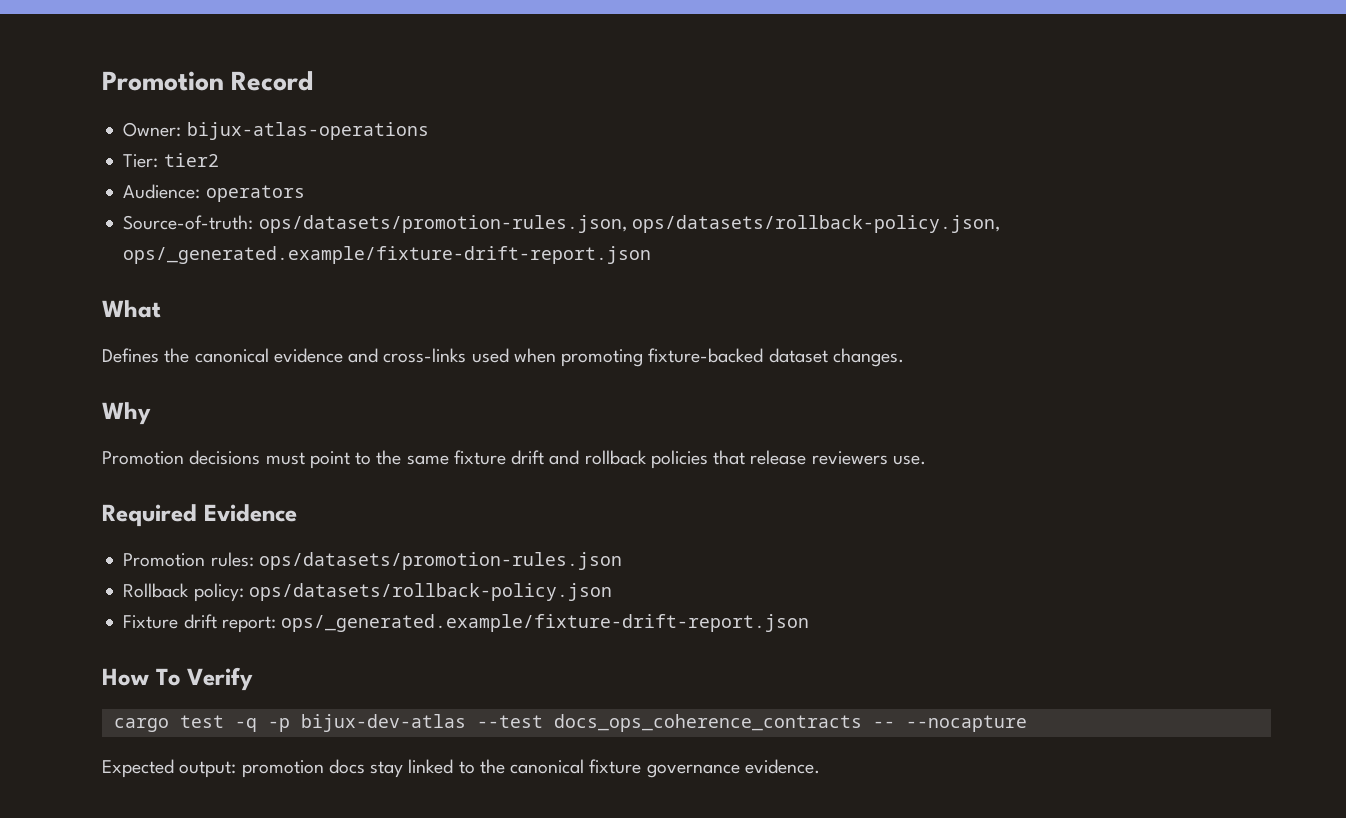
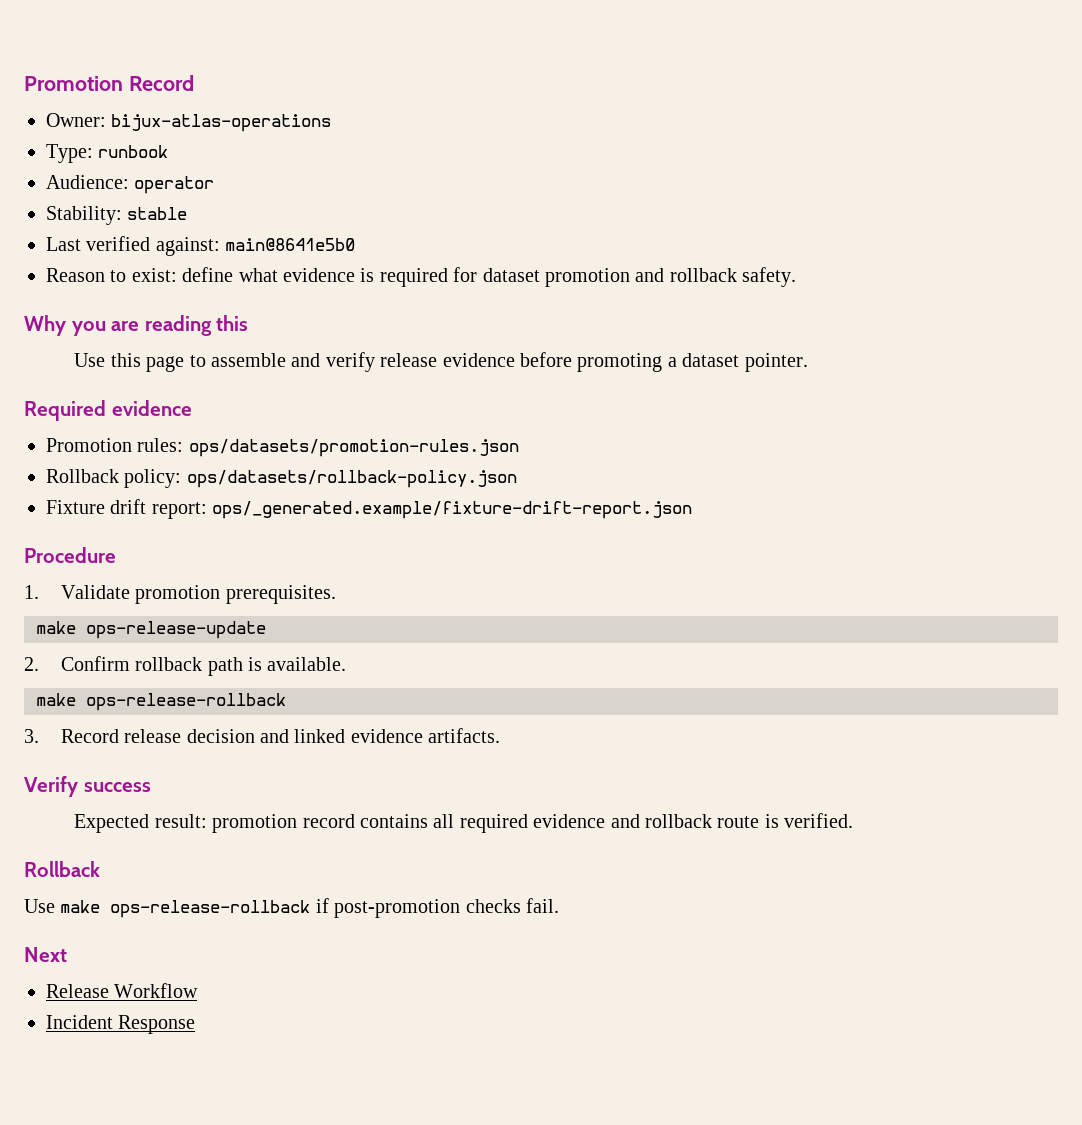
[123,153,219,168] Tier: tier2 -> [46,144,169,163] Type: runbook
[205,185,305,202] [123,215,1000,233] [123,246,652,264] [102,300,161,318] [102,348,904,367] [102,402,151,425] [102,450,926,469] operators // Source-of-truth: ops/datasets/promotion-rules.json, ops/datasets/rollback-policy.json, ops/_generated.example/fixture-drift-report.json // What // Defines the canonical evidence and cross-links used when promoting fixture-backed dataset changes. // Why // Promotion decisions must point to the same fixture drift and rollback policies that release reviewers use. -> [134,176,215,194] [46,206,188,225] [46,236,356,256] [46,267,797,287] [24,315,249,336] [74,352,808,372] operator // Stability: stable // Last verified against: main@8641e5b0 // Reason to exist: define what evidence is required for dataset promotion and rollback safety. // Why you are reading this // Use this page to assemble and verify release evidence before promoting a dataset pointer.
[203,504,297,522] Evidence -> [111,400,192,416] evidence
[102,667,254,691] [113,714,1027,732] [102,759,820,778] How To Verify // cargo test -q -p bijux-dev-atlas --test docs_ops_coherence_contracts -- --nocapture // Expected output: promotion docs stay linked to the canonical fixture governance evidence. -> [24,547,116,563] [24,585,336,604] [36,621,266,639] [24,656,347,676] [36,693,286,711] [24,728,501,743] [24,776,151,797] [74,813,854,833] [24,861,100,877] [24,898,559,918] [24,947,67,962] [46,983,199,998] [46,1015,196,1034] Procedure // 1. Validate promotion prerequisites. // make ops-release-update // 2. Confirm rollback path is available. // make ops-release-rollback // 3. Record release decision and linked evidence artifacts. // Verify success // Expected result: promotion record contains all required evidence and rollback route is verified. // Rollback // Use make ops-release-rollback if post-promotion checks fail. // Next // Release Workflow // Incident Response

